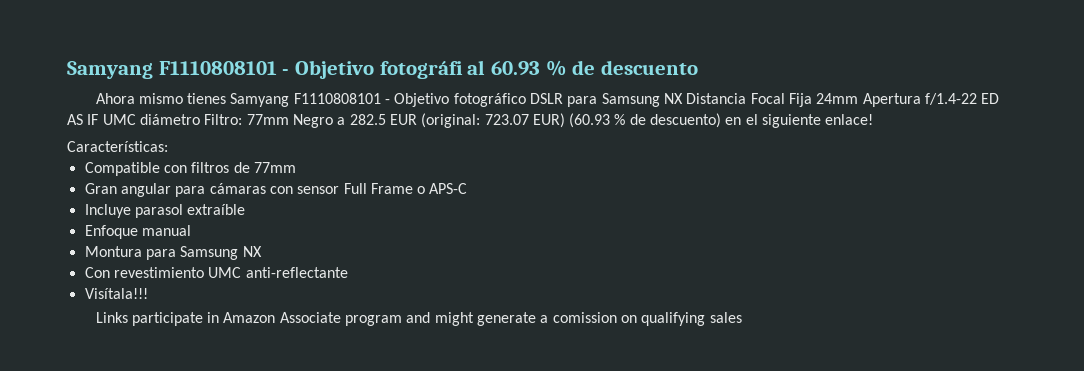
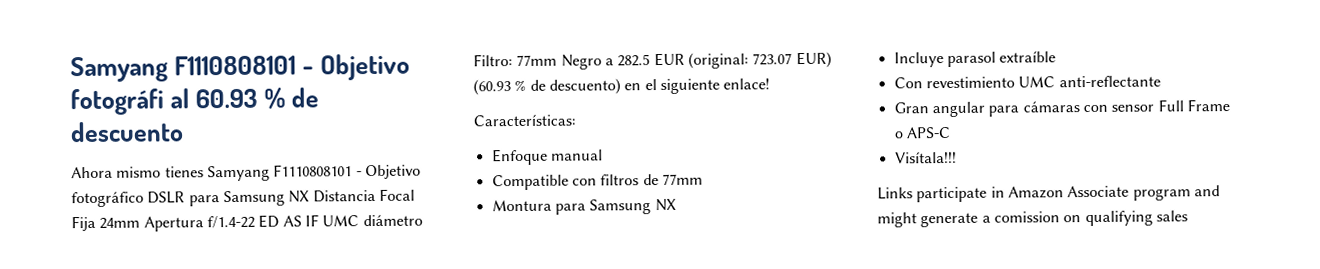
(168, 146) none -> [491,148,603,166] // Enfoque manual
(296, 167) none -> [491,198,677,215] [893,51,1057,68] [893,75,1161,89] // Montura para Samsung NX // Incluye parasol extraíble // Con revestimiento UMC anti-reflectante
[84,204,246,218] [84,225,191,239] [84,246,262,260] [84,267,348,278] // Incluye parasol extraíble // Enfoque manual // Montura para Samsung NX // Con revestimiento UMC anti-reflectante -> (951, 132) none

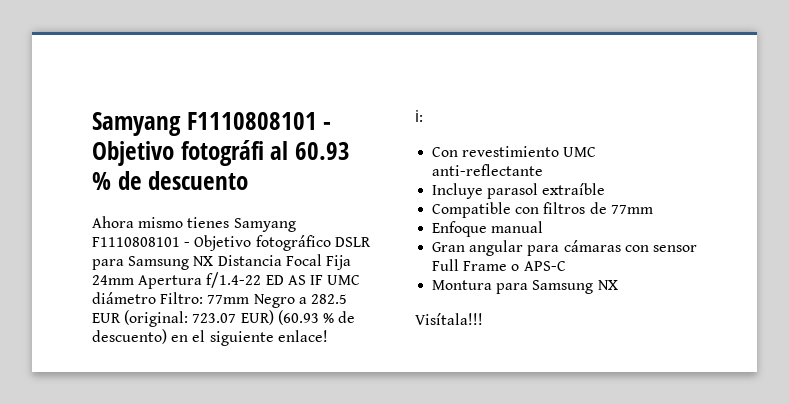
[473,114,576,127] [491,148,603,166] Características: // Enfoque manual -> [415,110,423,122] [432,146,597,157] [432,164,544,176] [432,183,606,199] ℹ: // Con revestimiento UMC anti-reflectante // Incluye parasol extraíble
[491,198,677,215] [893,51,1057,68] [893,75,1161,89] Montura para Samsung NX // Incluye parasol extraíble // Con revestimiento UMC anti-reflectante -> [432,221,544,237] Enfoque manual
[894,151,957,164] [877,185,1220,203] [877,210,1188,228] Visítala!!! // Links participate in Amazon Associate program and might generate a comission on qualifying sales -> [432,280,618,294] [415,313,483,325] Montura para Samsung NX // Visítala!!!

